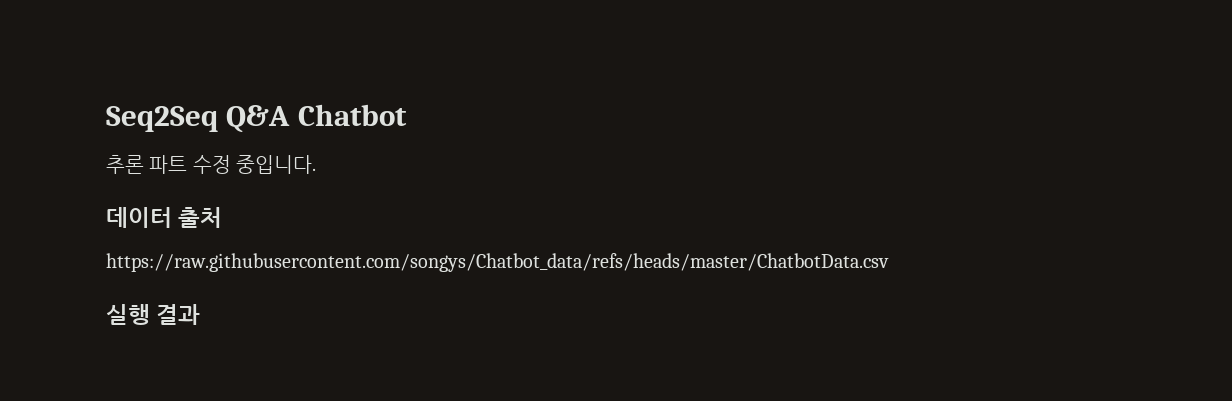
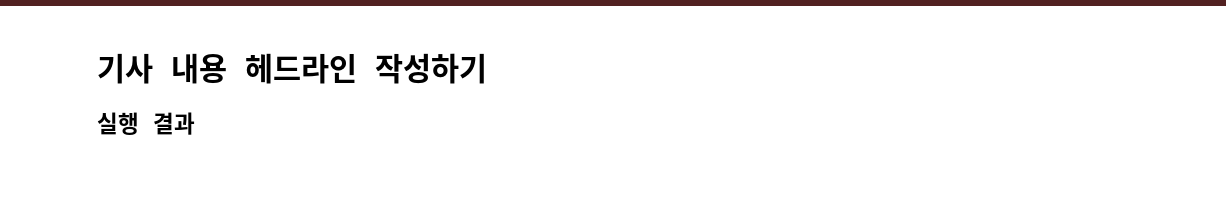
[106,104,407,133] [106,155,317,174] [106,207,223,228] [106,253,889,272] Seq2Seq Q&A Chatbot // 추론 파트 수정 중입니다. // 데이터 출처 // https://raw.githubusercontent.com/songys/Chatbot_data/refs/heads/master/ChatbotData.csv -> [97,53,487,84] 기사 내용 헤드라인 작성하기

